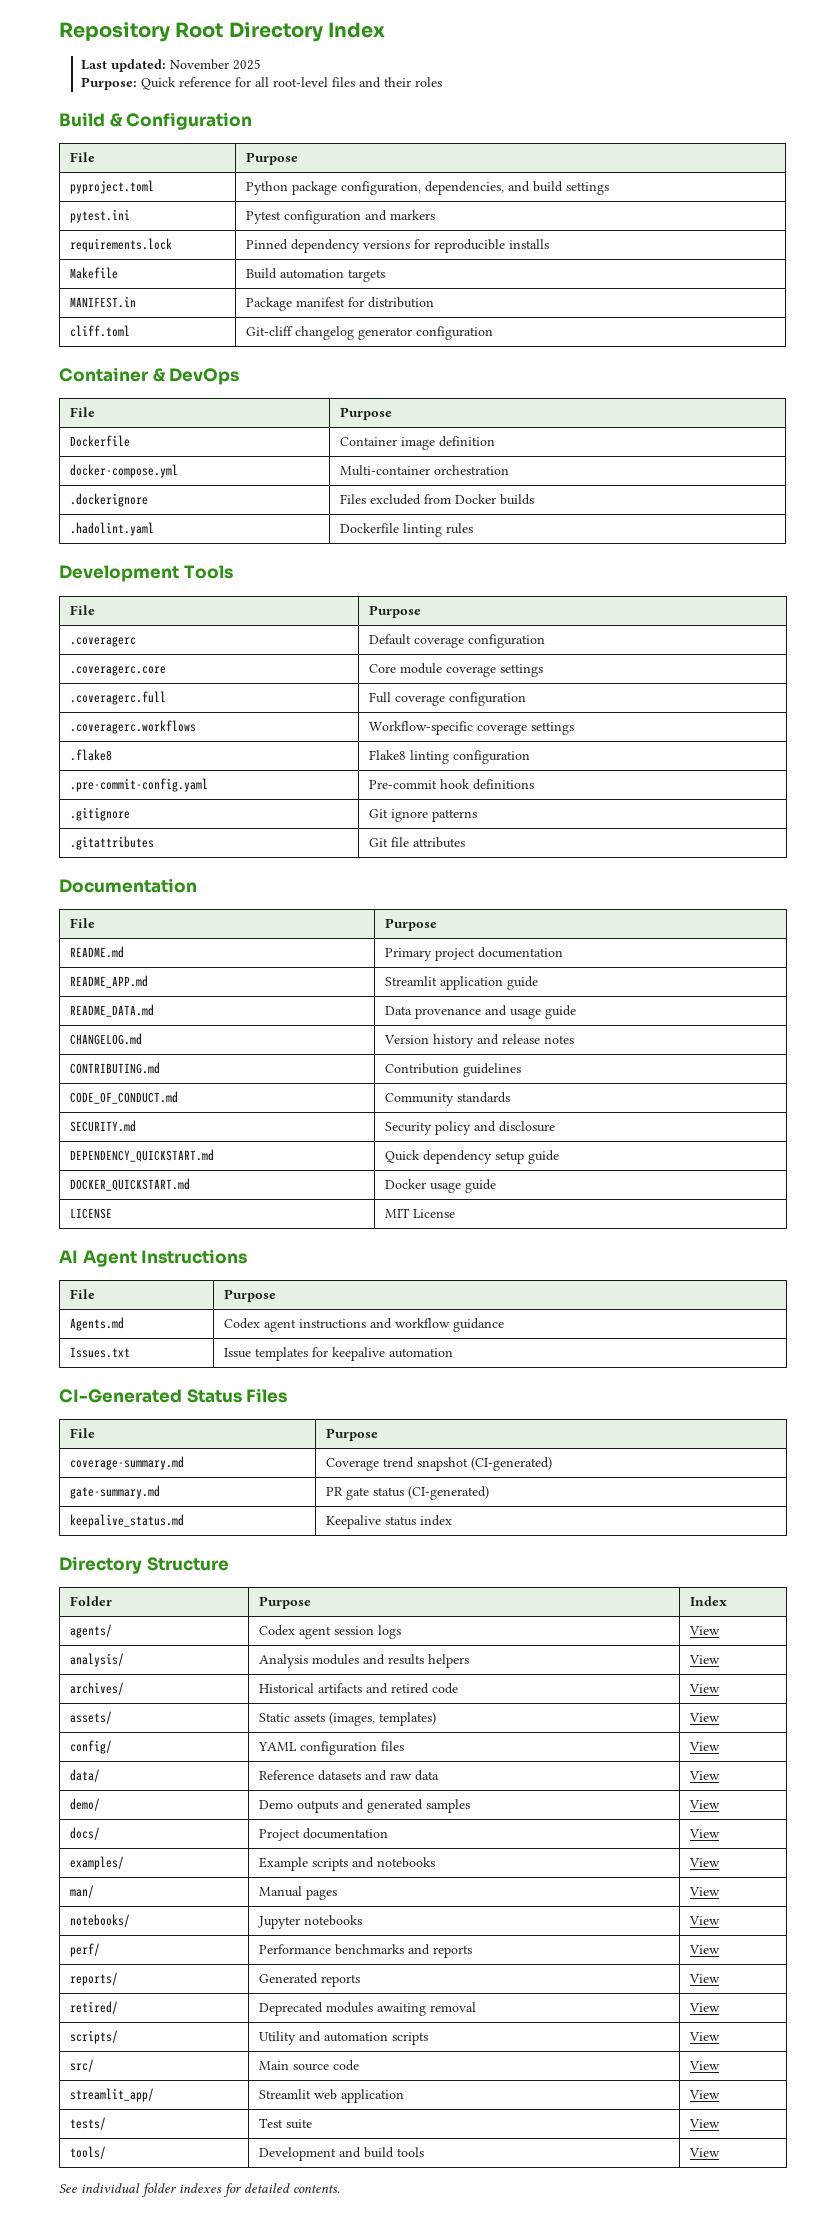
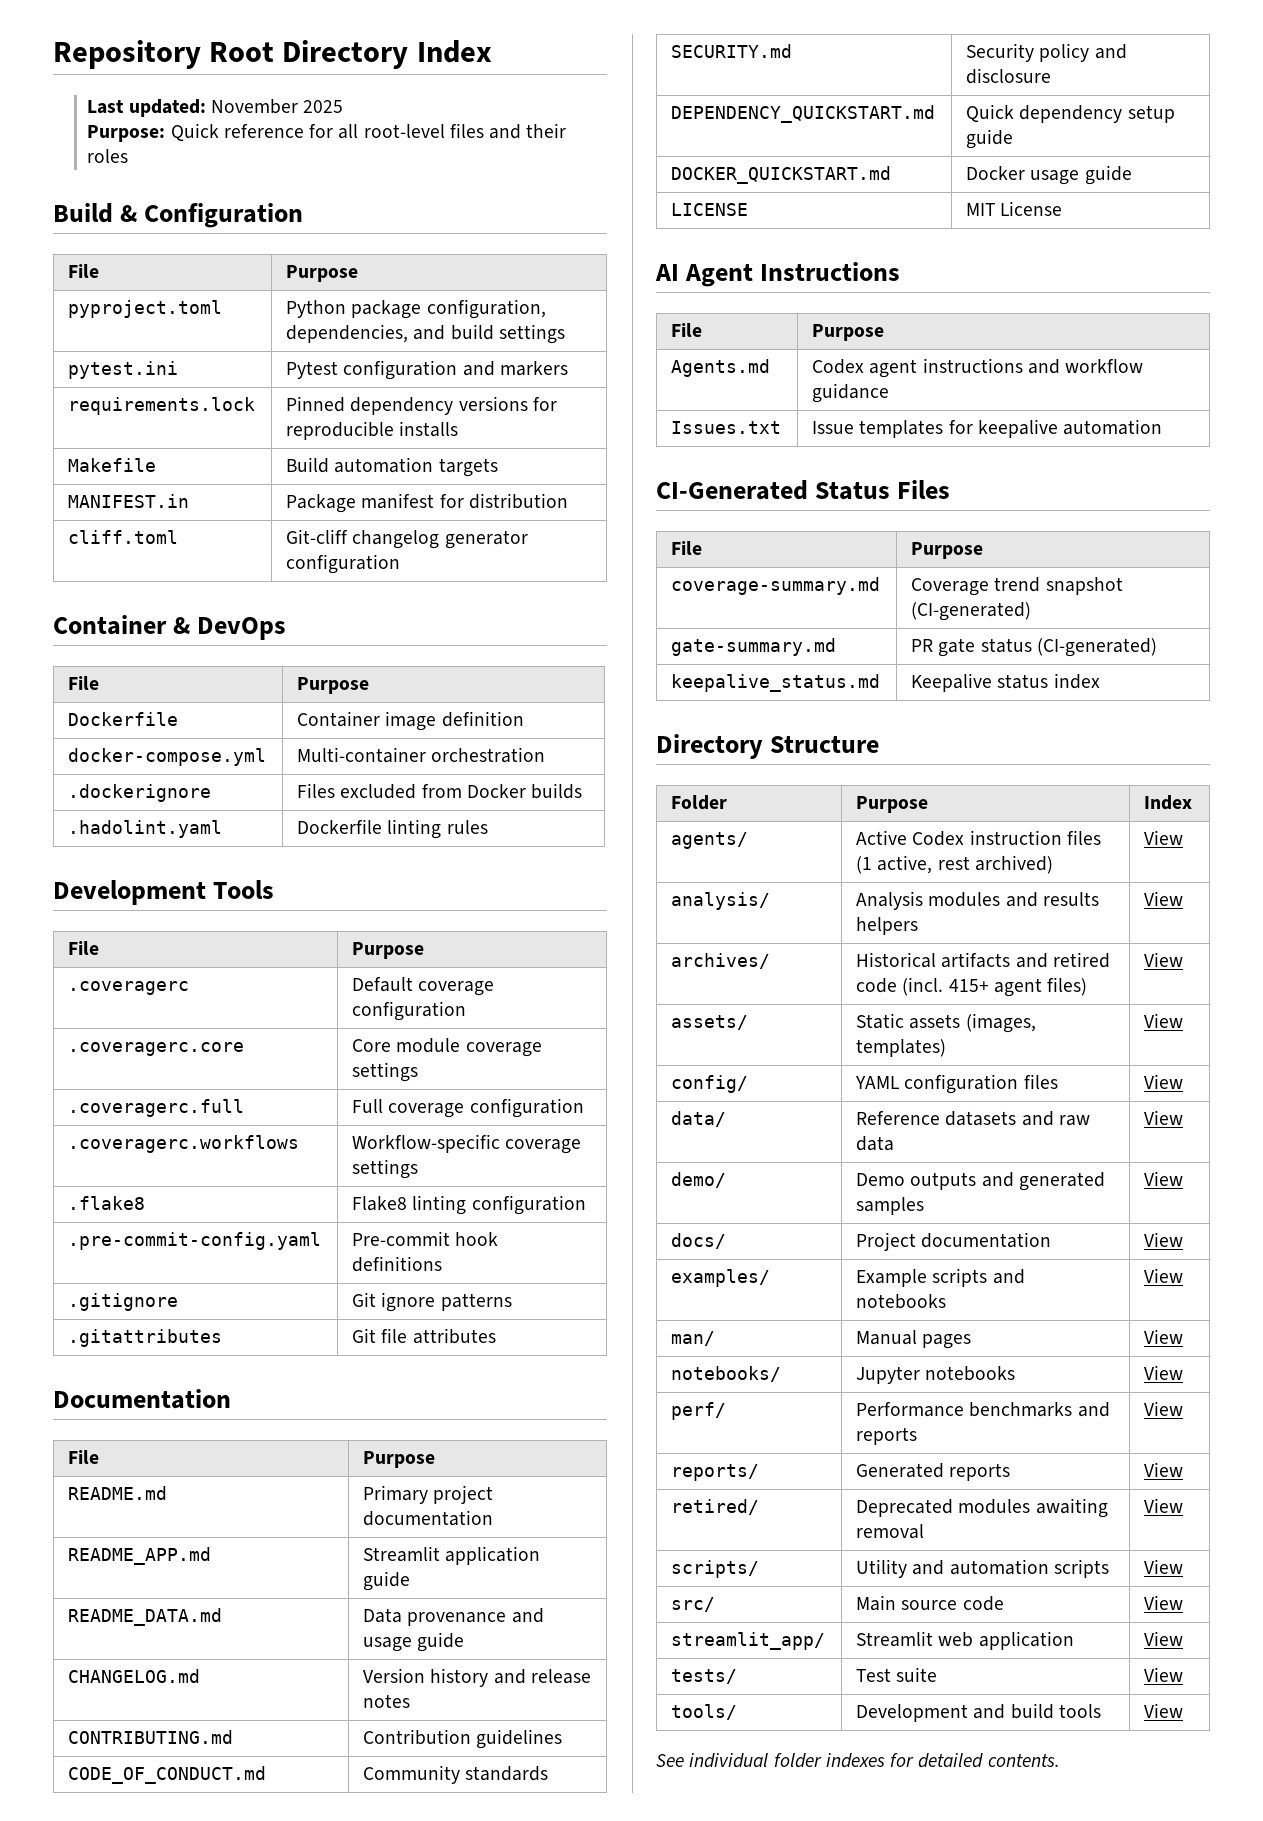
[259,1625,402,1639] Codex agent session logs -> [856,830,1101,846] [856,855,1053,874] Active Codex instruction files (1 active, rest archived)
(459, 1688) none -> [902,977,1088,997] (incl. 415+ agent files)

